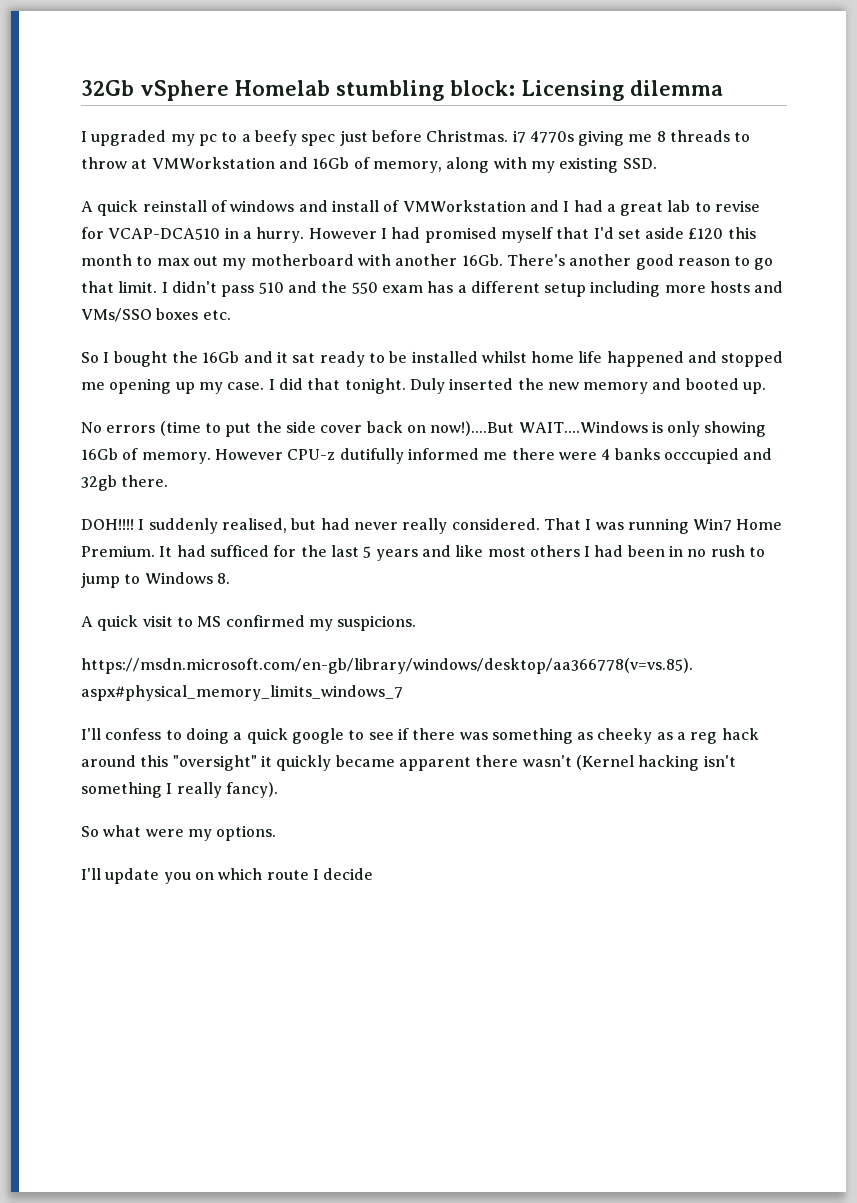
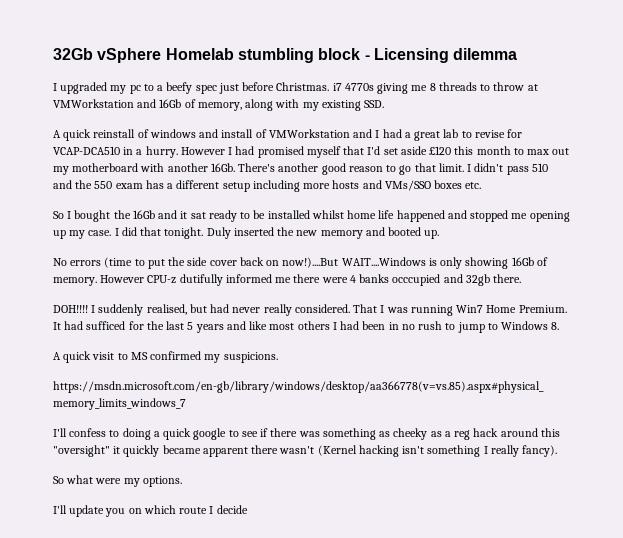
[450,80,515,96] block: -> [318,48,370,60] block -

